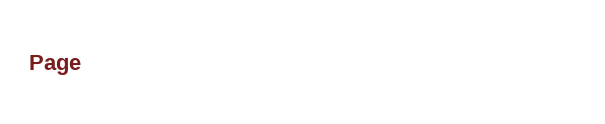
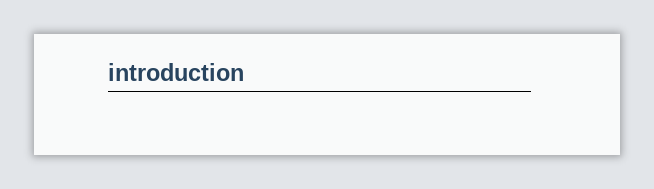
[29,55,81,75] Page -> [108,63,244,81] introduction

